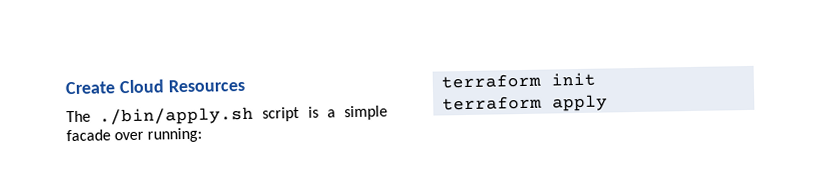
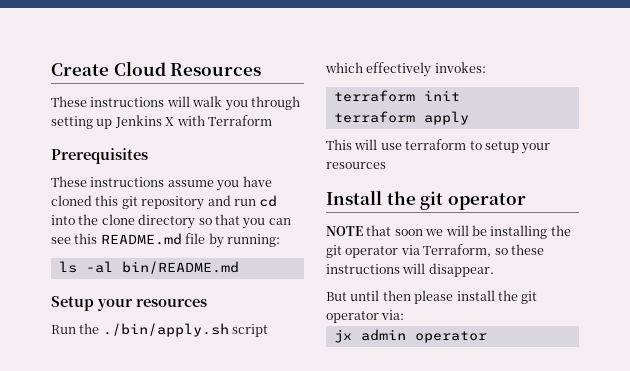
[66,105,388,126] [66,127,203,143] [441,72,597,89] [442,94,609,112] The ./bin/apply.sh script is a simple facade over running: // terraform init // terraform apply -> [51,96,300,111] [51,115,272,129] [51,148,148,164] [51,176,272,191] [51,195,278,210] [51,214,291,229] [51,233,280,248] [58,261,239,274] [51,296,207,311] [51,323,269,337] [325,62,486,77] [333,90,460,102] [333,111,469,125] [326,139,551,154] [326,162,386,169] [326,190,526,210] [326,225,571,239] [326,244,544,258] [326,263,494,277] [326,290,538,304] [326,310,405,323] [333,329,487,343] These instructions will walk you through setting up Jenkins X with Terraform // Prerequisites // These instructions assume you have cloned this git repository and run cd into the clone directory so that you can see this README.md file by running: // ls -al bin/README.md // Setup your resources // Run the ./bin/apply.sh script which effectively invokes: // terraform init // terraform apply // This will use terraform to setup your resources // Install the git operator // NOTE that soon we will be installing the git operator via Terraform, so these instructions will disappear. // But until then please install the git operator via: // jx admin operator

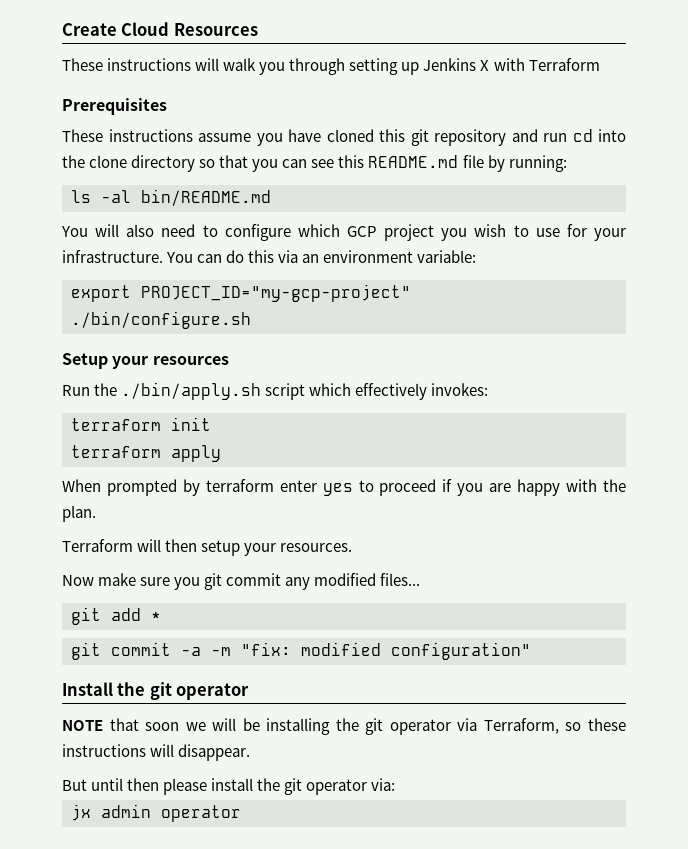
(239, 267) none -> [61,224,627,241] [62,250,477,263] [71,284,411,302] [71,311,251,329] // You will also need to configure which GCP project you wish to use for your infrastructure. You can do this via an environment variable: // export PROJECT_ID="my-gcp-project" // ./bin/configure.sh
[326,139,551,154] [326,162,386,169] This will use terraform to setup your resources -> [62,479,626,496] [62,505,96,522] [62,539,353,556] [62,573,421,590] [71,607,161,625] [71,642,531,660] When prompted by terraform enter yes to proceed if you are happy with the plan. // Terraform will then setup your resources. // Now make sure you git commit any modified files... // git add * // git commit -a -m "fix: modified configuration"

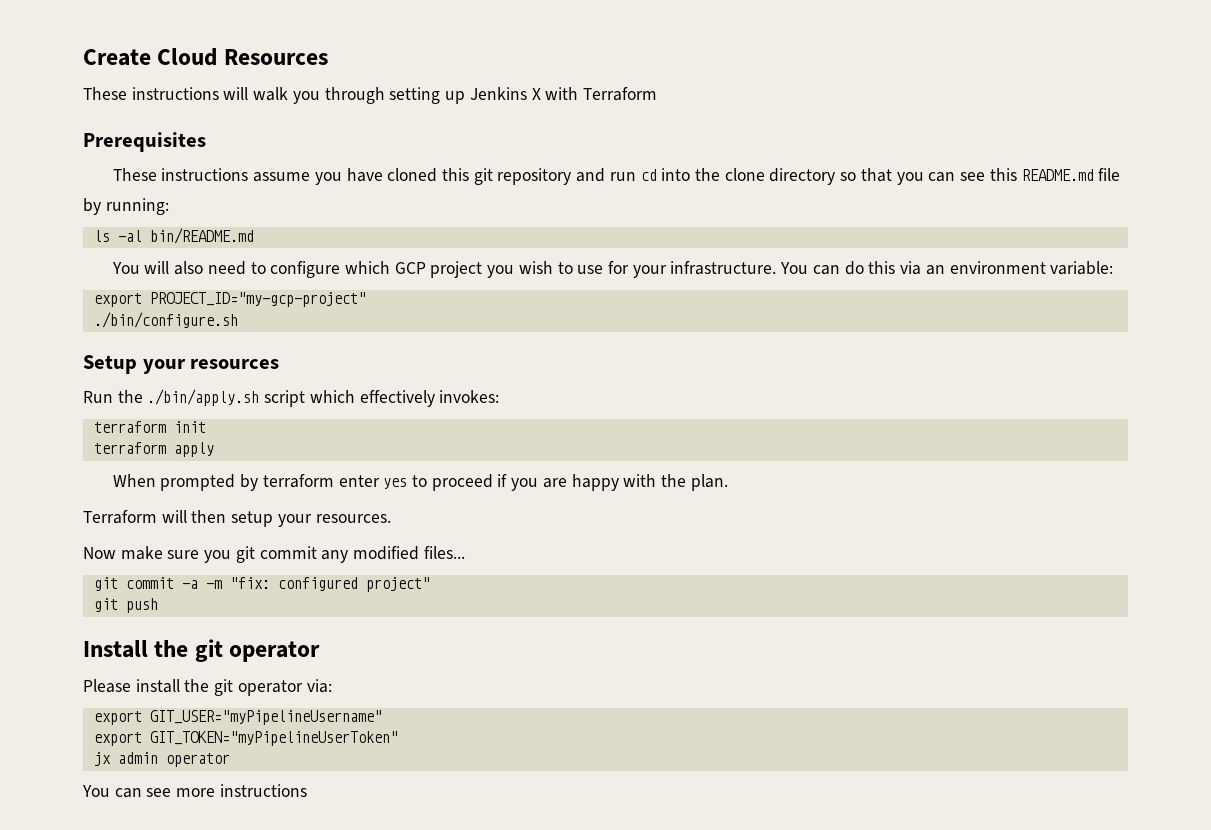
[71,607,161,625] // git add * -> (465, 552) none
[301,642,531,660] modified configuration" -> [277,577,430,592] [93,598,158,613] configured project" // git push
[62,718,627,735] [62,744,251,761] [62,778,208,795] NOTE that soon we will be installing the git operator via Terraform, so these instructions will disappear. // But until then please -> [83,679,131,693] Please
(396, 784) none -> [93,710,382,725] [93,731,398,746] // export GIT_USER="myPipelineUsername" // export GIT_TOKEN="myPipelineUserToken"
(241, 813) none -> [82,784,307,798] // You can see more instructions

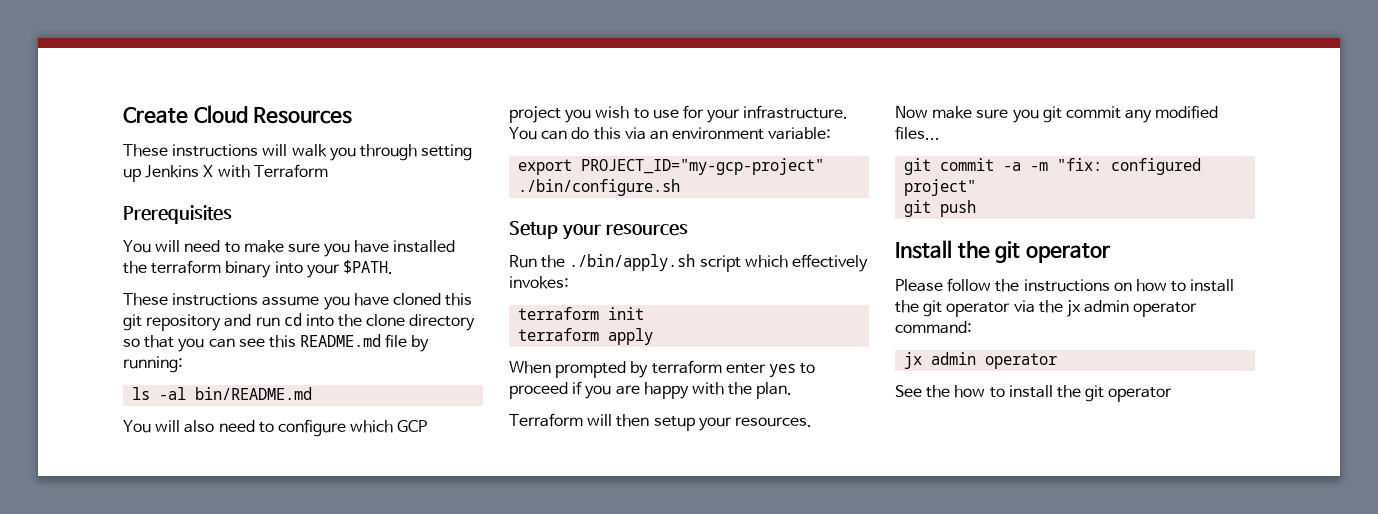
(206, 142) none -> [123,240,456,257] [123,260,393,278] // You will need to make sure you have installed the terraform binary into your $PATH.
[135,679,332,696] [93,710,382,725] [93,731,398,746] [93,752,230,767] [82,784,307,798] install the git operator via: // export GIT_USER="myPipelineUsername" // export GIT_TOKEN="myPipelineUserToken" // jx admin operator // You can see more instructions -> [947,278,1235,292] [895,300,1198,317] [895,321,972,334] [904,352,1058,369] [895,385,1173,402] follow the instructions on how to install the git operator via the jx admin operator command: // jx admin operator // See the how to install the git operator

